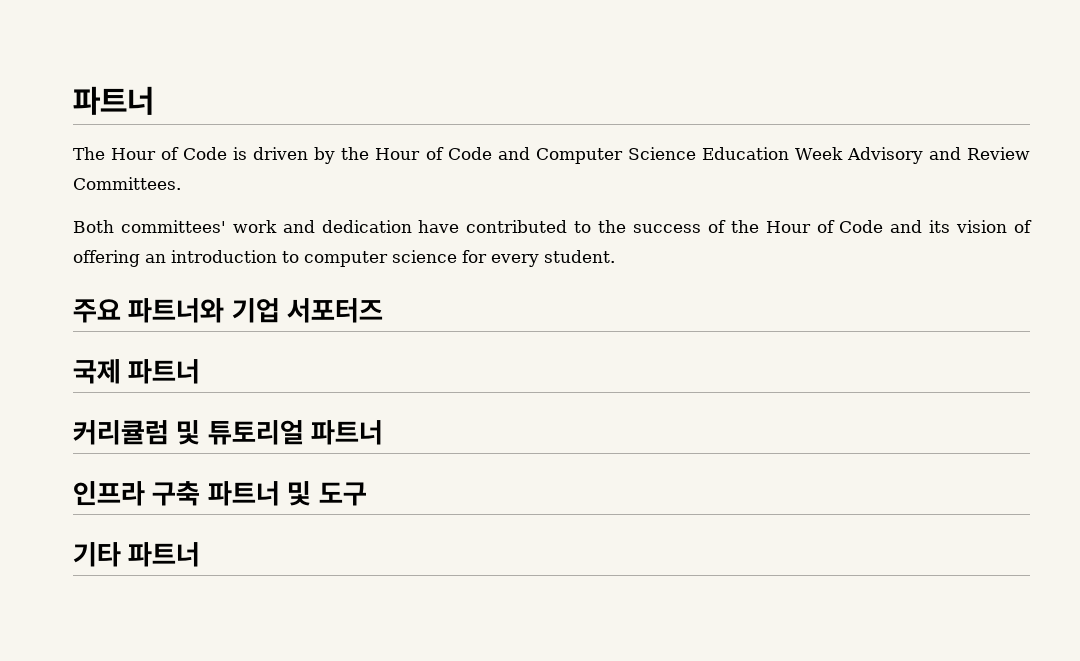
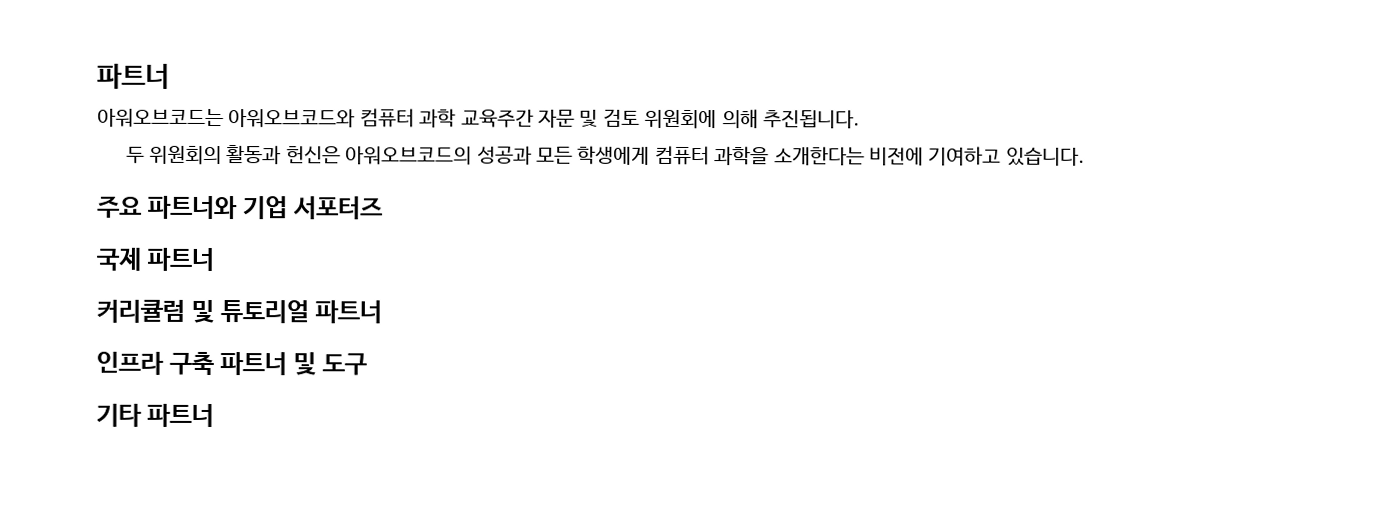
[73,86,154,115] [73,147,1030,164] [73,177,181,190] [73,220,1033,233] [73,250,615,267] 파트너 // The Hour of Code is driven by the Hour of Code and Computer Science Education Week Advisory and Review Committees. // Both committees' work and dedication have contributed to the success of the Hour of Code and its vision of offering an introduction to computer science for every student. -> [97,63,170,89] [97,108,860,130] [125,145,1085,166] 파트너 // 아워오브코드는 아워오브코드와 컴퓨터 과학 교육주간 자문 및 검토 위원회에 의해 추진됩니다. // 두 위원회의 활동과 헌신은 아워오브코드의 성공과 모든 학생에게 컴퓨터 과학을 소개한다는 비전에 기여하고 있습니다.

